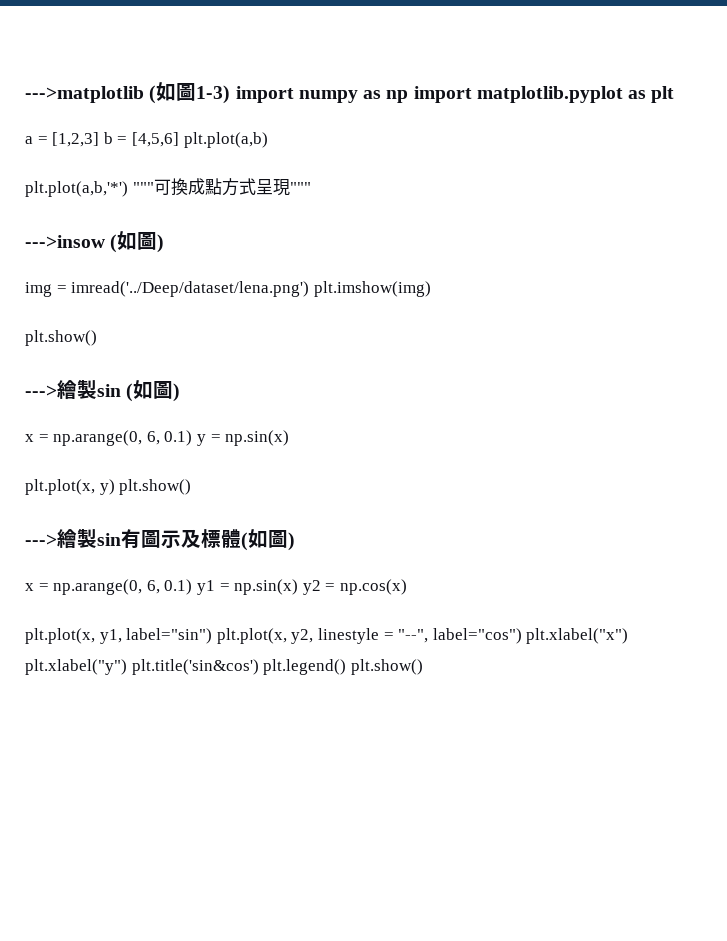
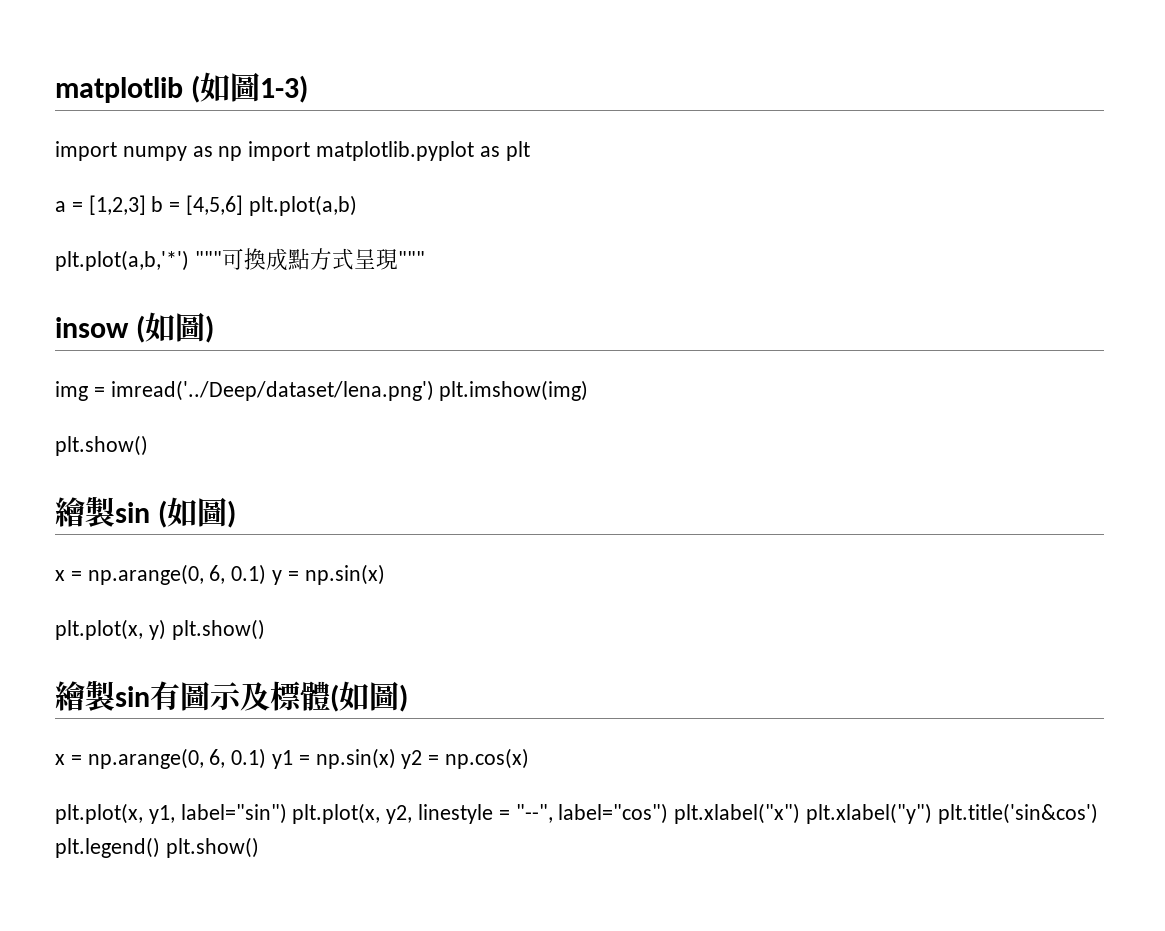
[25,86,144,103] --->matplotlib -> [55,77,183,103] matplotlib
(231, 94) none -> (309, 89) //
[25,235,105,248] --->insow -> [55,317,129,338] insow
[25,385,57,397] ---> -> (148, 445) none
[25,534,57,546] ---> -> (265, 629) none

